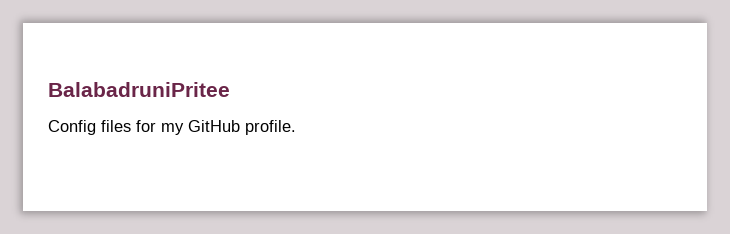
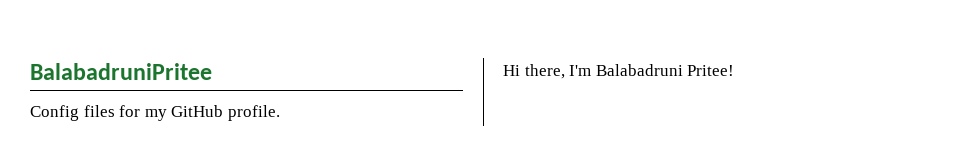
(296, 127) none -> [503,64,735,79] // Hi there, I'm Balabadruni Pritee!

